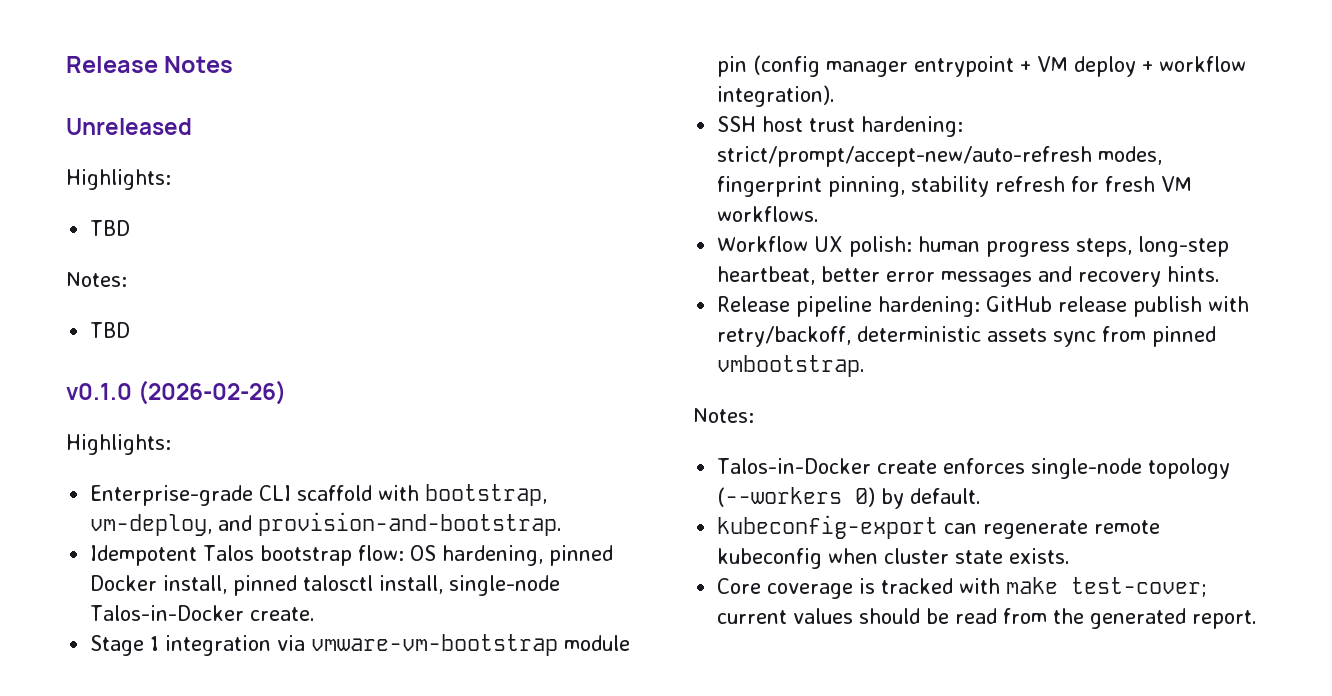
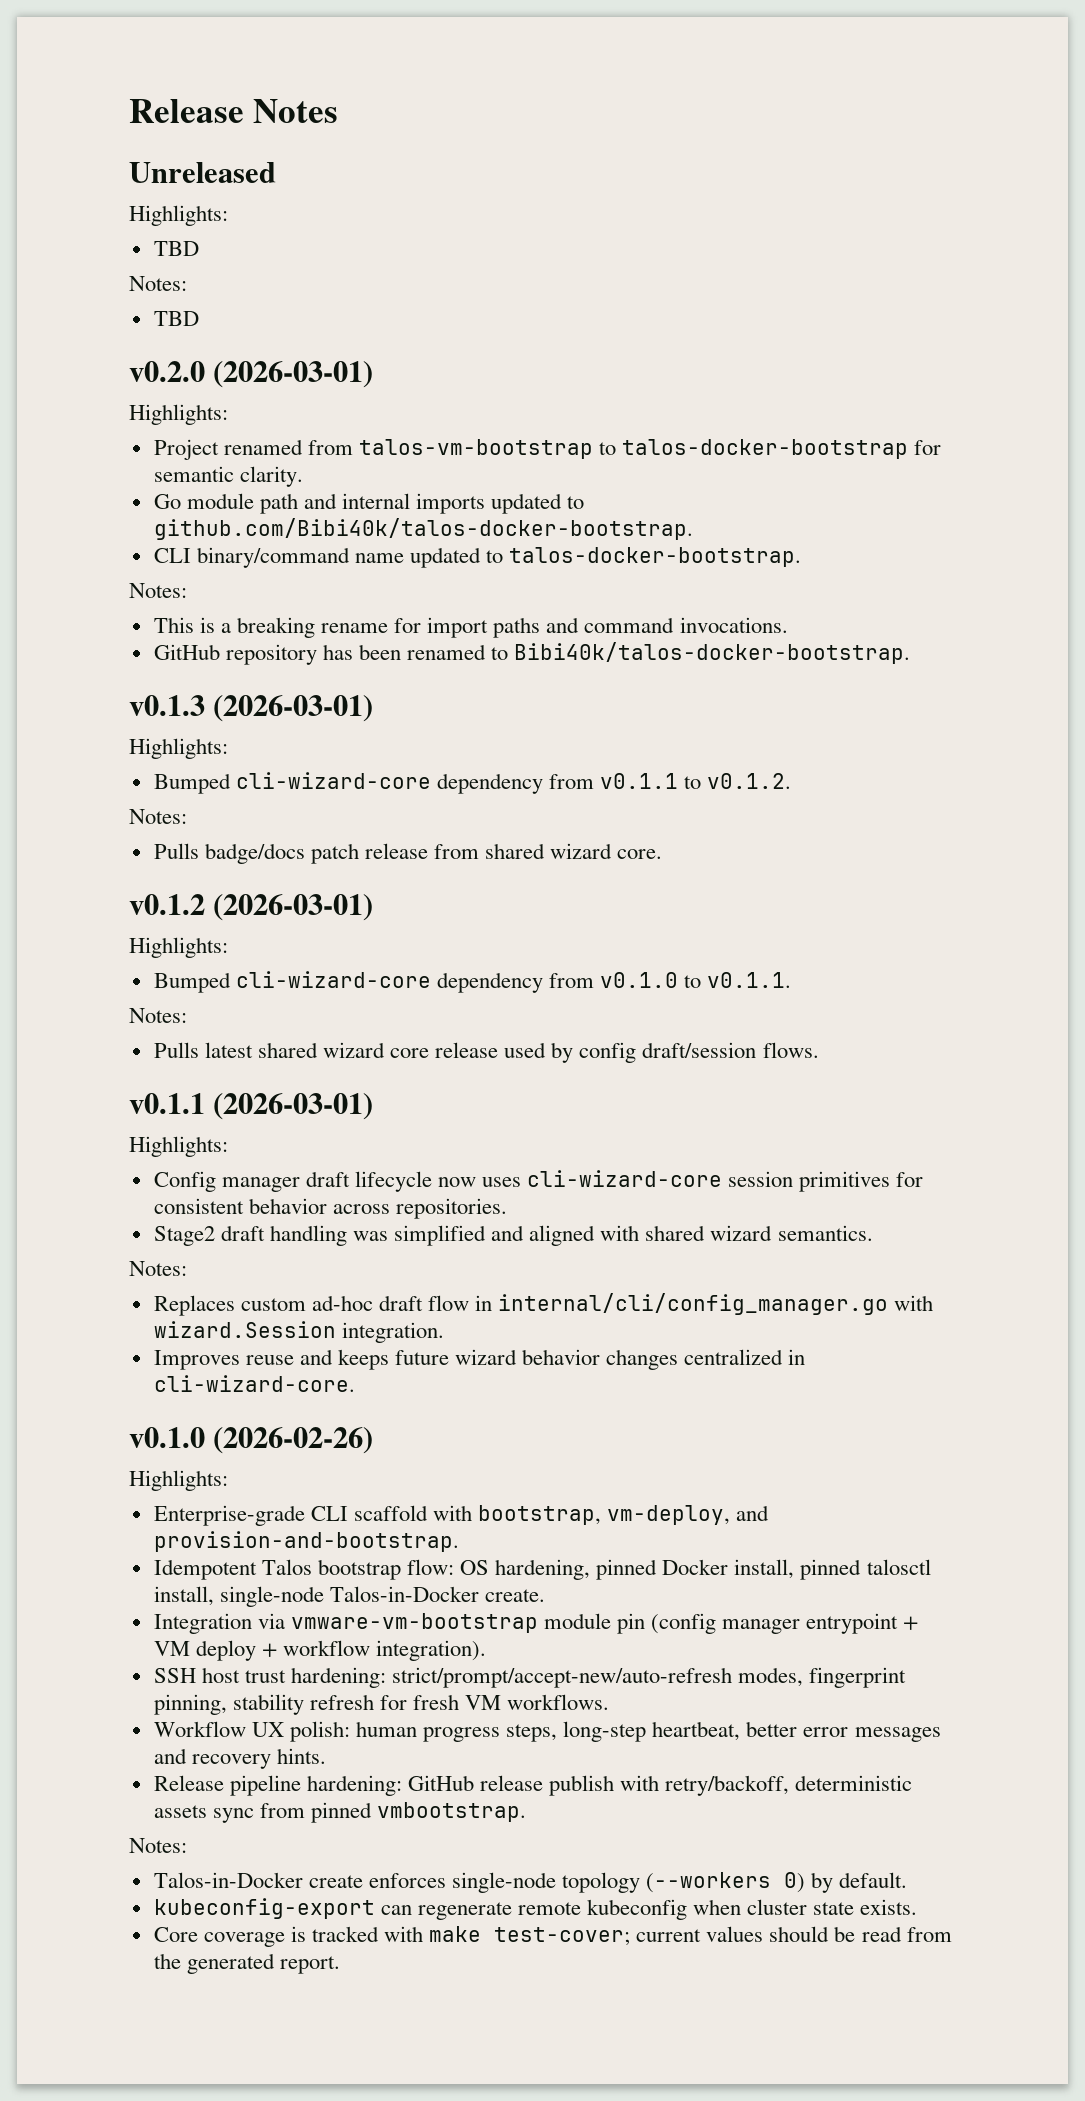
(131, 330) none -> [129,361,374,388] [129,404,228,425] [153,439,942,460] [153,466,303,487] [153,493,585,514] [153,518,693,540] [153,547,802,568] [129,583,187,598] [153,617,788,638] [153,642,911,665] [129,695,374,722] [129,738,228,759] [153,772,792,794] [129,809,187,824] [153,843,663,864] [129,894,374,921] [129,937,228,958] [153,971,792,993] [129,1008,187,1023] [153,1042,819,1063] [129,1093,374,1120] [129,1136,228,1157] [153,1170,924,1192] [153,1198,507,1219] [153,1225,873,1246] [129,1261,187,1276] [153,1293,934,1316] [153,1321,444,1343] [153,1349,806,1370] [153,1375,355,1392] // v0.2.0 (2026-03-01) // Highlights: // Project renamed from talos-vm-bootstrap to talos-docker-bootstrap for semantic clarity. // Go module path and internal imports updated to github.com/Bibi40k/talos-docker-bootstrap. // CLI binary/command name updated to talos-docker-bootstrap. // Notes: // This is a breaking rename for import paths and command invocations. // GitHub repository has been renamed to Bibi40k/talos-docker-bootstrap. // v0.1.3 (2026-03-01) // Highlights: // Bumped cli-wizard-core dependency from v0.1.1 to v0.1.2. // Notes: // Pulls badge/docs patch release from shared wizard core. // v0.1.2 (2026-03-01) // Highlights: // Bumped cli-wizard-core dependency from v0.1.0 to v0.1.1. // Notes: // Pulls latest shared wizard core release used by config draft/session flows. // v0.1.1 (2026-03-01) // Highlights: // Config manager draft lifecycle now uses cli-wizard-core session primitives for consistent behavior across repositories. // Stage2 draft handling was simplified and aligned with shared wizard semantics. // Notes: // Replaces custom ad-hoc draft flow in internal/cli/config_manager.go with wizard.Session integration. // Improves reuse and keeps future wizard behavior changes centralized in cli-wizard-core.
[90,635,272,656] Stage 1 integration -> [153,1613,252,1634] Integration

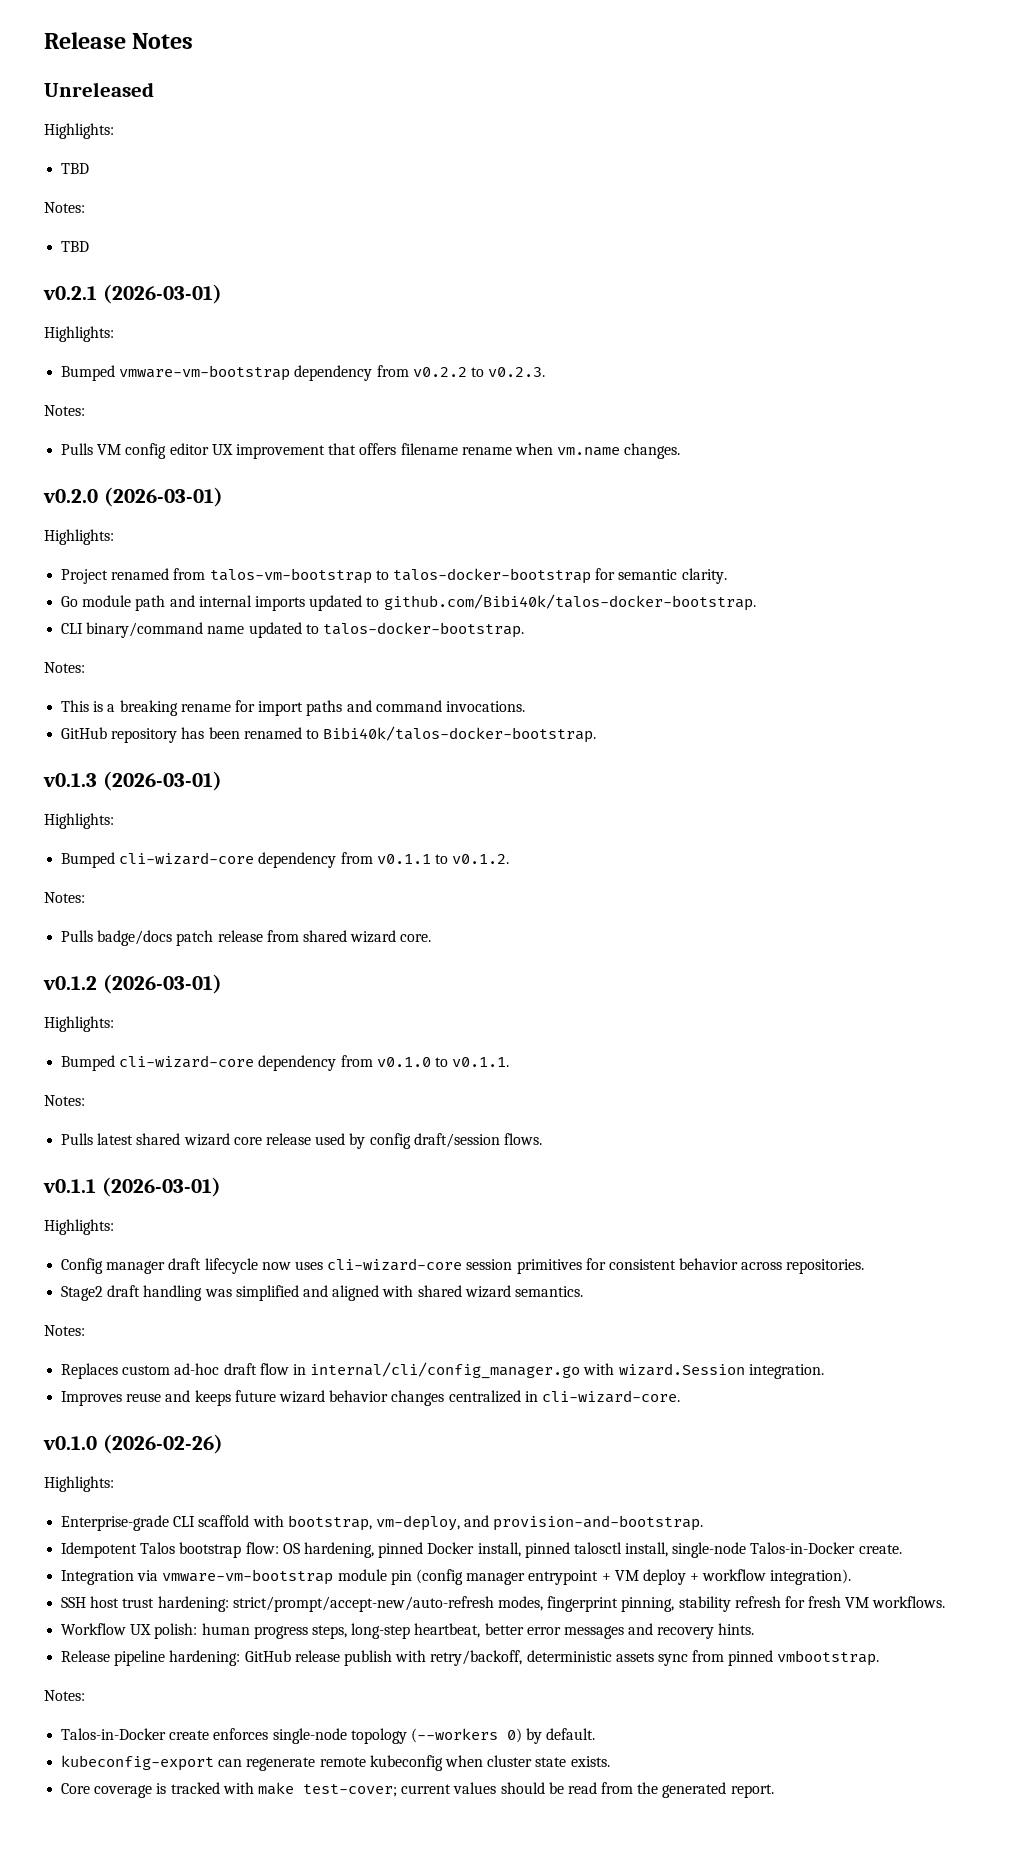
(199, 318) none -> [43,284,222,304] [44,326,114,342] [61,365,546,381] [44,405,85,416] [61,443,681,459] // v0.2.1 (2026-03-01) // Highlights: // Bumped vmware-vm-bootstrap dependency from v0.2.2 to v0.2.3. // Notes: // Pulls VM config editor UX improvement that offers filename rename when vm.name changes.

